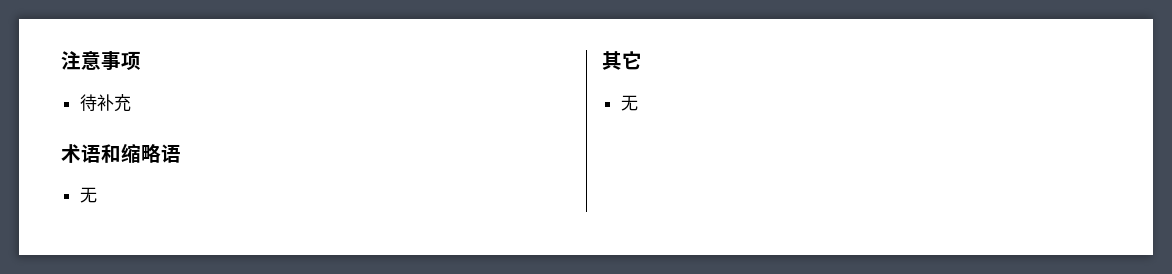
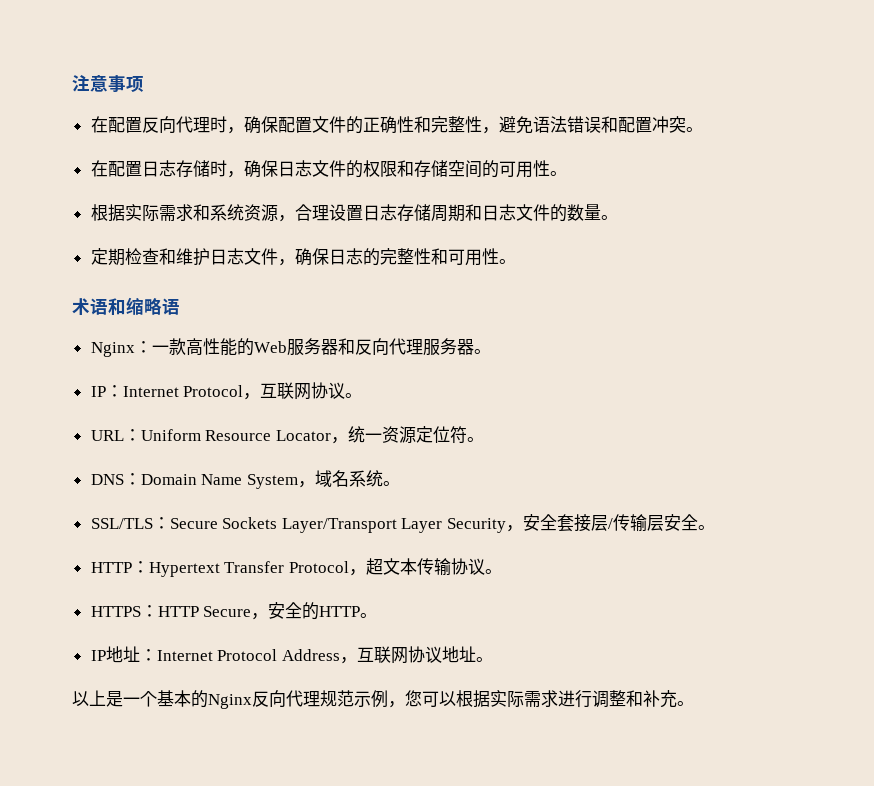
[79,94,131,112] [61,143,181,163] [79,187,97,203] [602,51,642,70] [620,95,638,111] 待补充 // 术语和缩略语 // 无 // 其它 // 无 -> [90,116,703,134] [90,160,567,178] [90,204,618,222] [90,248,516,266] [72,297,180,315] [90,338,491,357] [90,382,363,400] [90,426,484,444] [90,470,400,489] [90,514,716,533] [90,558,502,577] [90,602,378,620] [90,646,493,664] [72,690,694,709] 在配置反向代理时，确保配置文件的正确性和完整性，避免语法错误和配置冲突。 // 在配置日志存储时，确保日志文件的权限和存储空间的可用性。 // 根据实际需求和系统资源，合理设置日志存储周期和日志文件的数量。 // 定期检查和维护日志文件，确保日志的完整性和可用性。 // 术语和缩略语 // Nginx：一款高性能的Web服务器和反向代理服务器。 // IP：Internet Protocol，互联网协议。 // URL：Uniform Resource Locator，统一资源定位符。 // DNS：Domain Name System，域名系统。 // SSL/TLS：Secure Sockets Layer/Transport Layer Security，安全套接层/传输层安全。 // HTTP：Hypertext Transfer Protocol，超文本传输协议。 // HTTPS：HTTP Secure，安全的HTTP。 // IP地址：Internet Protocol Address，互联网协议地址。 // 以上是一个基本的Nginx反向代理规范示例，您可以根据实际需求进行调整和补充。

